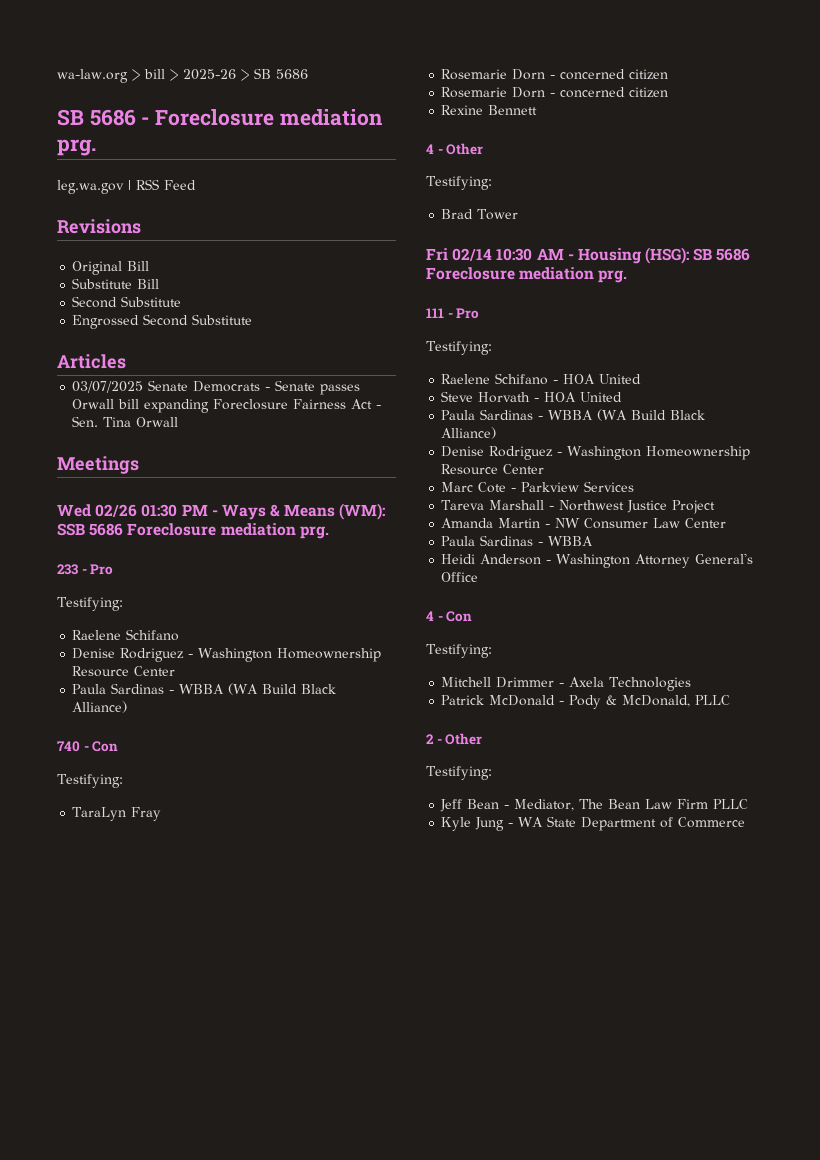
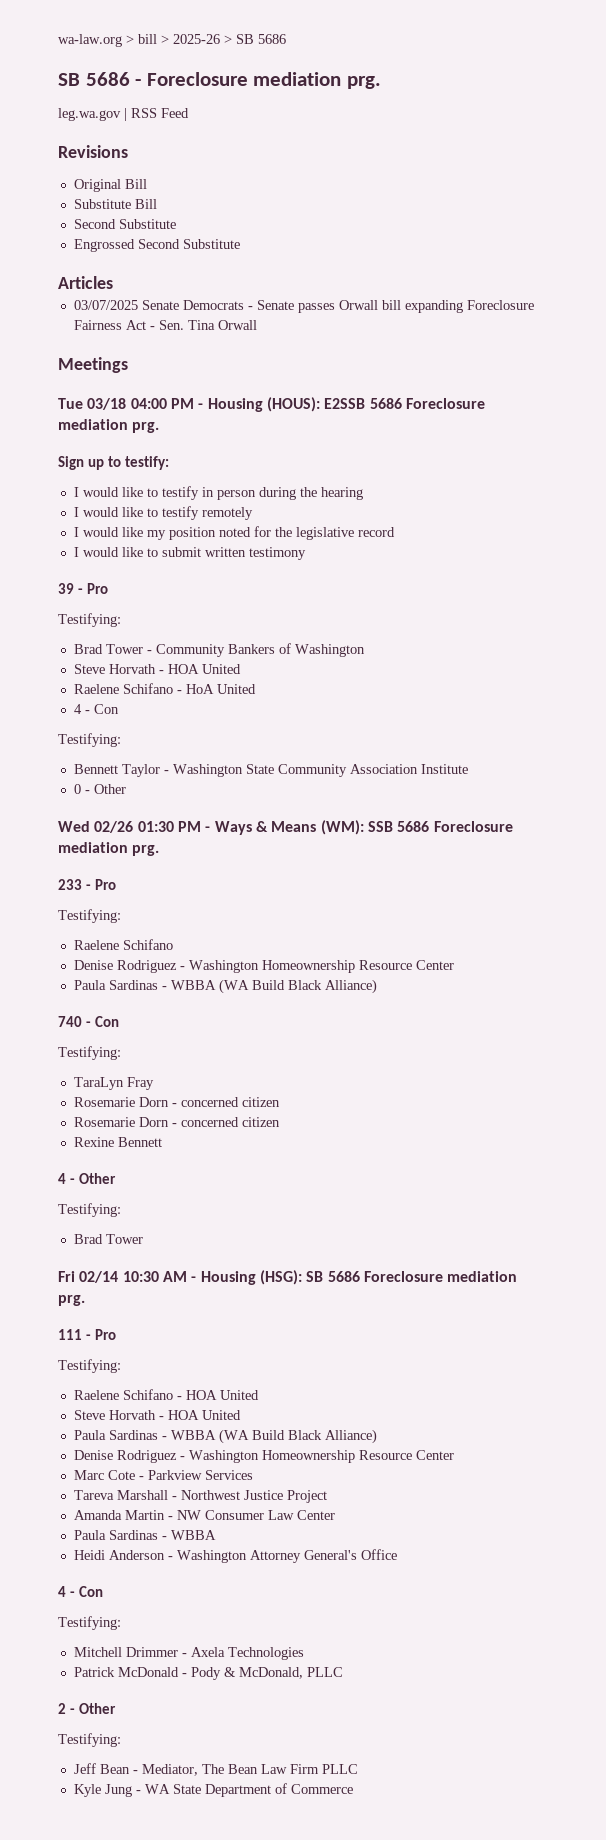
(139, 465) none -> [58,397,485,412] [58,419,160,433] [58,456,169,470] [73,486,363,500] [73,506,253,520] [73,526,395,540] [73,547,306,560] [58,583,108,594] [58,613,121,627] [73,643,365,657] [73,664,241,674] [73,683,256,694] [73,704,119,714] [58,733,121,747] [73,764,468,777] [73,784,126,794] // Tue 03/18 04:00 PM - Housing (HOUS): E2SSB 5686 Foreclosure mediation prg. // Sign up to testify: // I would like to testify in person during the hearing // I would like to testify remotely // I would like my position noted for the legislative record // I would like to submit written testimony // 39 - Pro // Testifying: // Brad Tower - Community Bankers of Washington // Steve Horvath - HOA United // Raelene Schifano - HoA United // 4 - Con // Testifying: // Bennett Taylor - Washington State Community Association Institute // 0 - Other

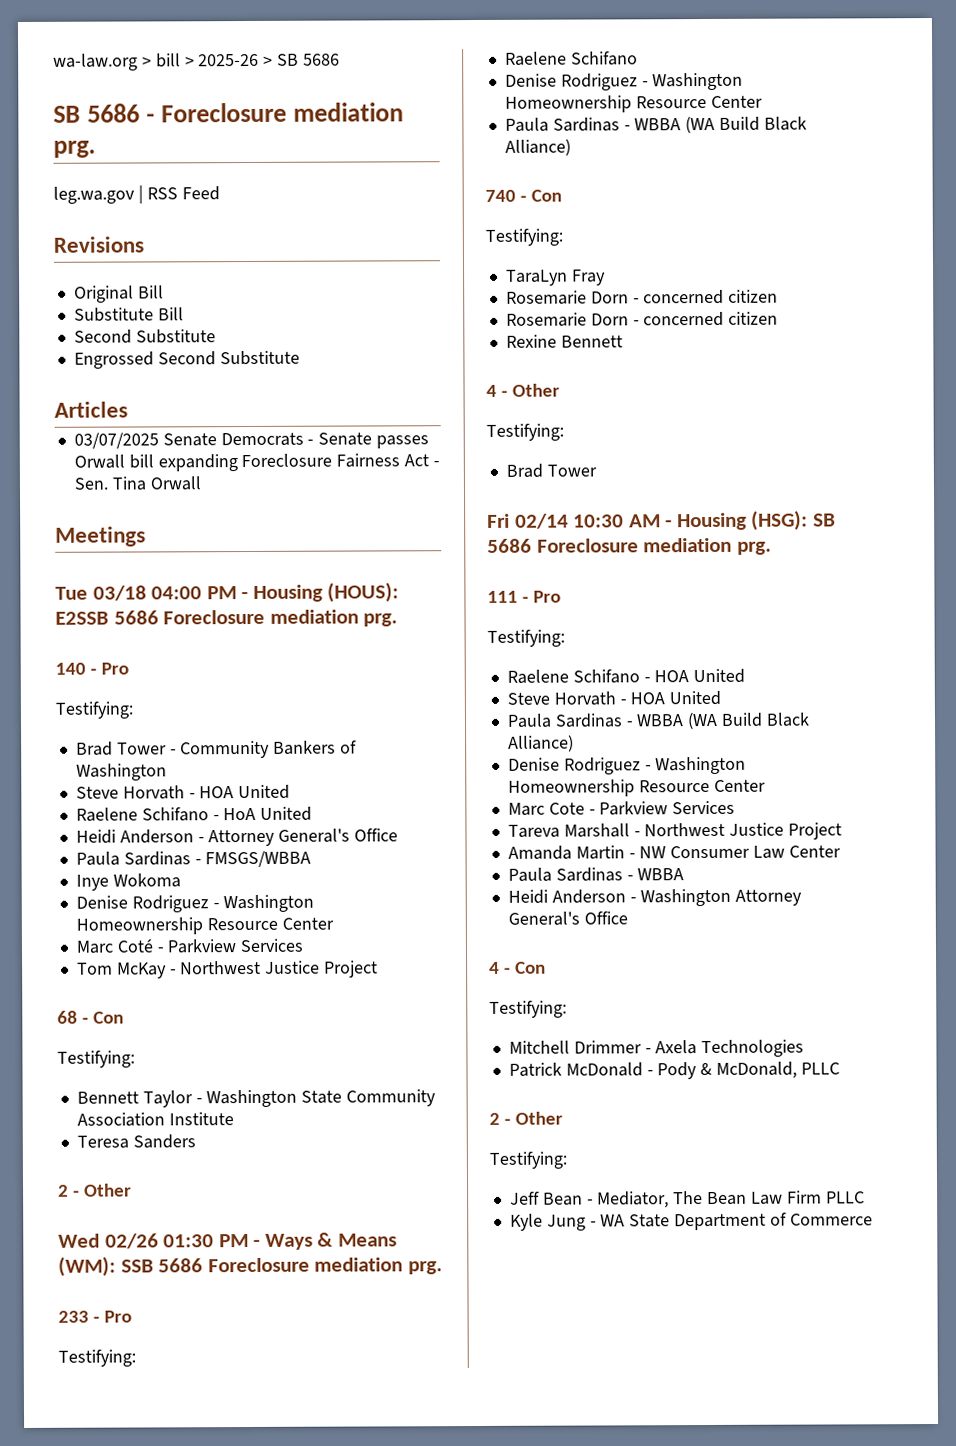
[58,456,169,470] [73,486,363,500] [73,506,253,520] [73,526,395,540] [73,547,306,560] [58,583,74,594] Sign up to testify: // I would like to testify in person during the hearing // I would like to testify remotely // I would like my position noted for the legislative record // I would like to submit written testimony // 39 -> [55,662,86,675] 140
[73,704,82,714] 4 -> [75,828,399,847] [75,850,312,868] [75,873,181,891] [75,894,315,913] [75,917,334,935] [75,938,304,954] [76,960,379,979] [57,1010,78,1024] Heidi Anderson - Attorney General's Office // Paula Sardinas - FMSGS/WBBA // Inye Wokoma // Denise Rodriguez - Washington Homeownership Resource Center // Marc Coté - Parkview Services // Tom McKay - Northwest Justice Project // 68
[73,784,81,794] 0 -> [76,1134,196,1149] [58,1184,69,1197] Teresa Sanders // 2

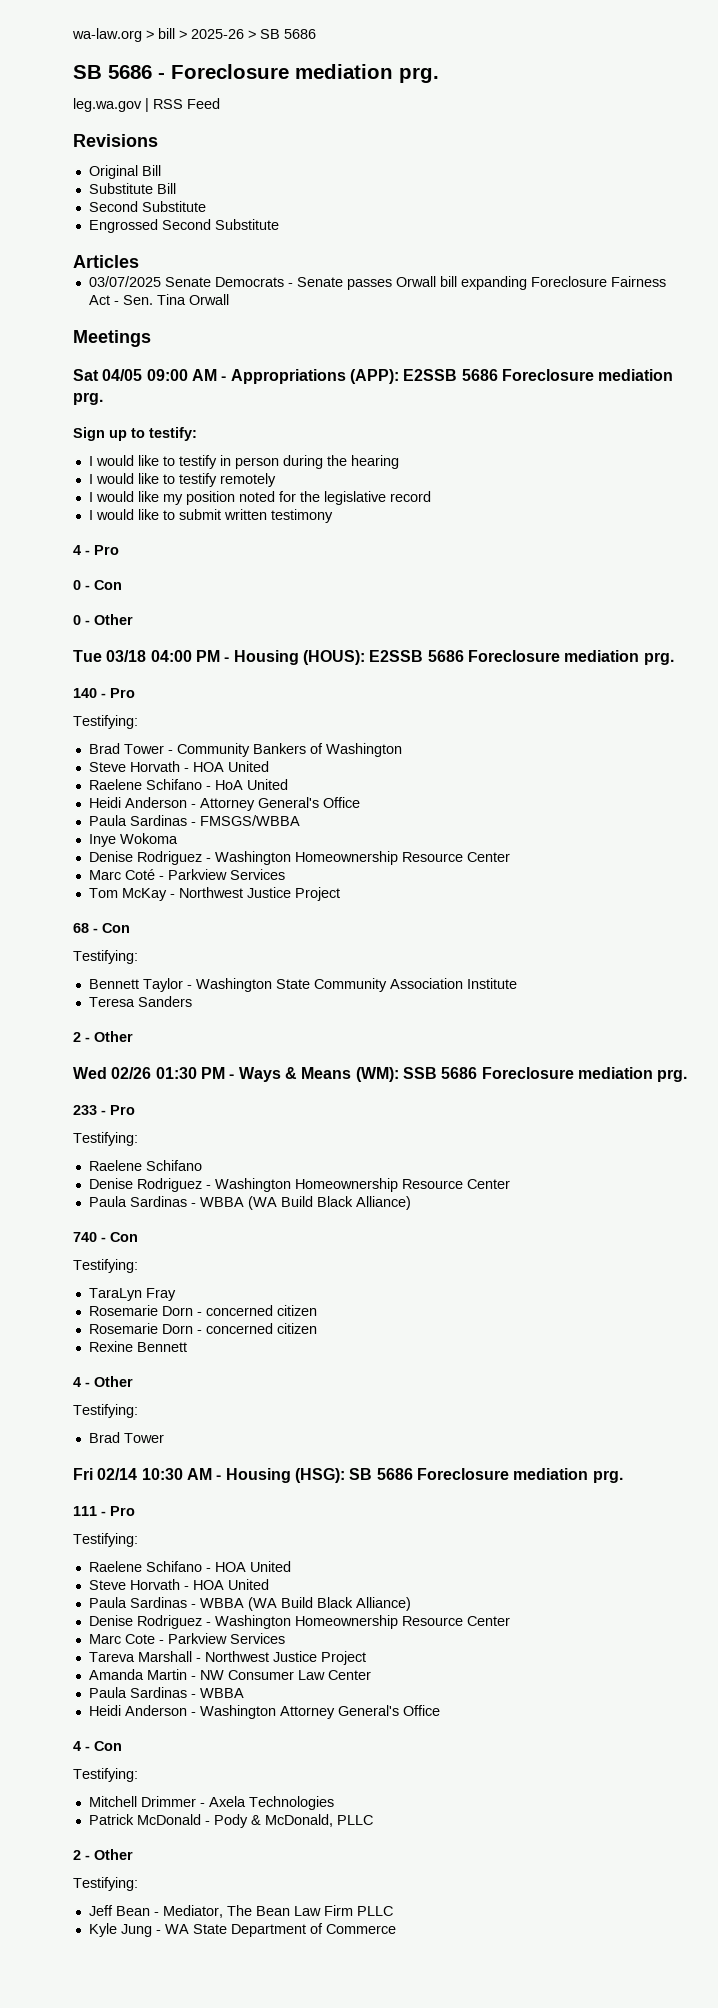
(146, 536) none -> [73,369,674,384] [73,392,103,405] [73,427,197,441] [88,455,399,469] [88,473,276,487] [88,491,431,505] [88,509,333,523] [73,545,119,555] [73,580,122,590] [73,614,133,625] // Sat 04/05 09:00 AM - Appropriations (APP): E2SSB 5686 Foreclosure mediation prg. // Sign up to testify: // I would like to testify in person during the hearing // I would like to testify remotely // I would like my position noted for the legislative record // I would like to submit written testimony // 4 - Pro // 0 - Con // 0 - Other

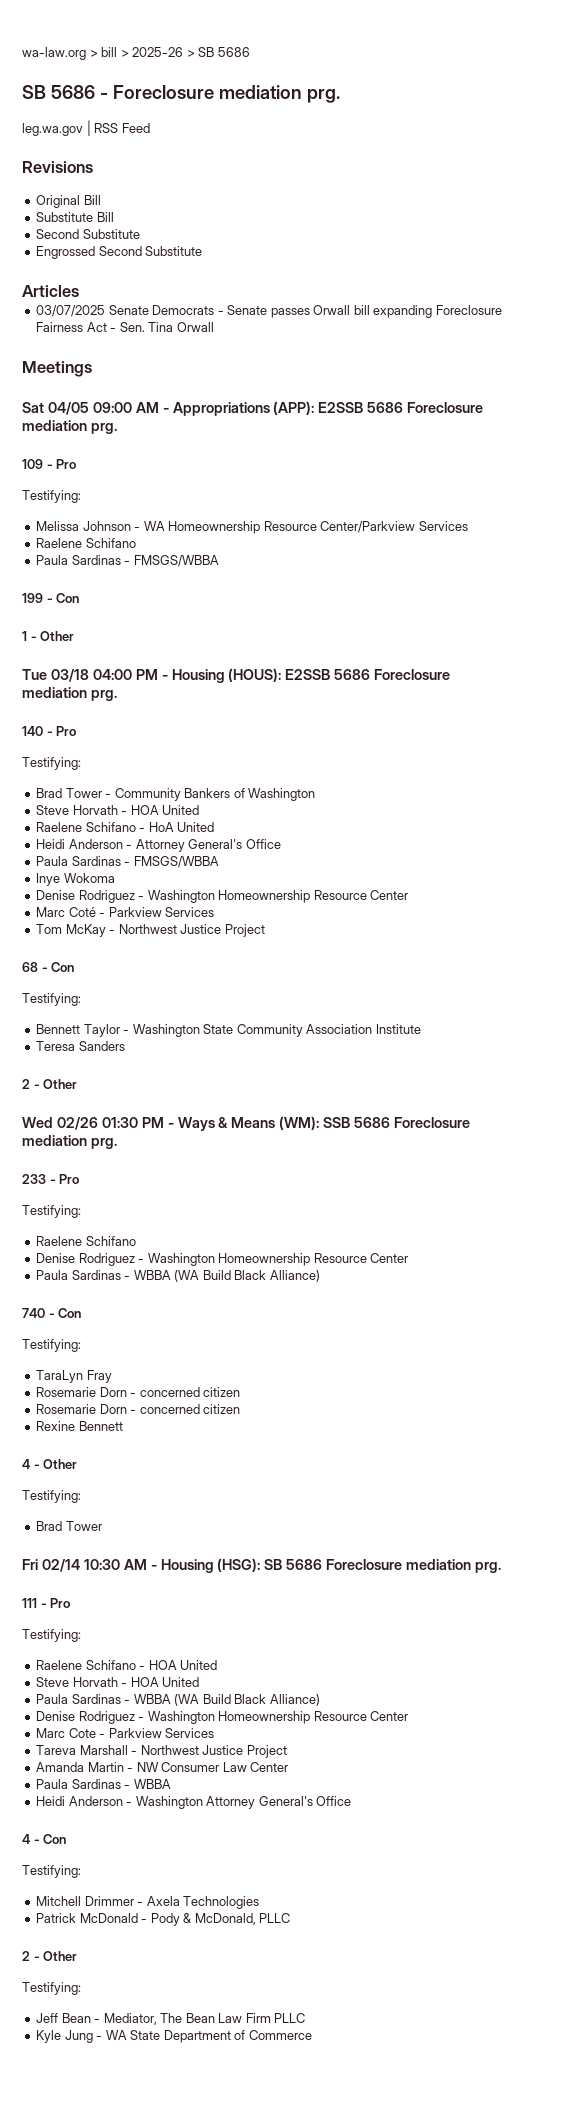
[73,427,197,441] [88,455,399,469] [88,473,276,487] [88,491,431,505] [88,509,333,523] [73,545,119,555] [73,580,122,590] [73,615,81,625] Sign up to testify: // I would like to testify in person during the hearing // I would like to testify remotely // I would like my position noted for the legislative record // I would like to submit written testimony // 4 - Pro // 0 - Con // 0 -> [22,459,77,469] [22,490,81,503] [36,521,468,534] [36,538,136,548] [36,555,219,567] [22,593,80,603] [22,631,27,641] 109 - Pro // Testifying: // Melissa Johnson - WA Homeownership Resource Center/Parkview Services // Raelene Schifano // Paula Sardinas - FMSGS/WBBA // 199 - Con // 1

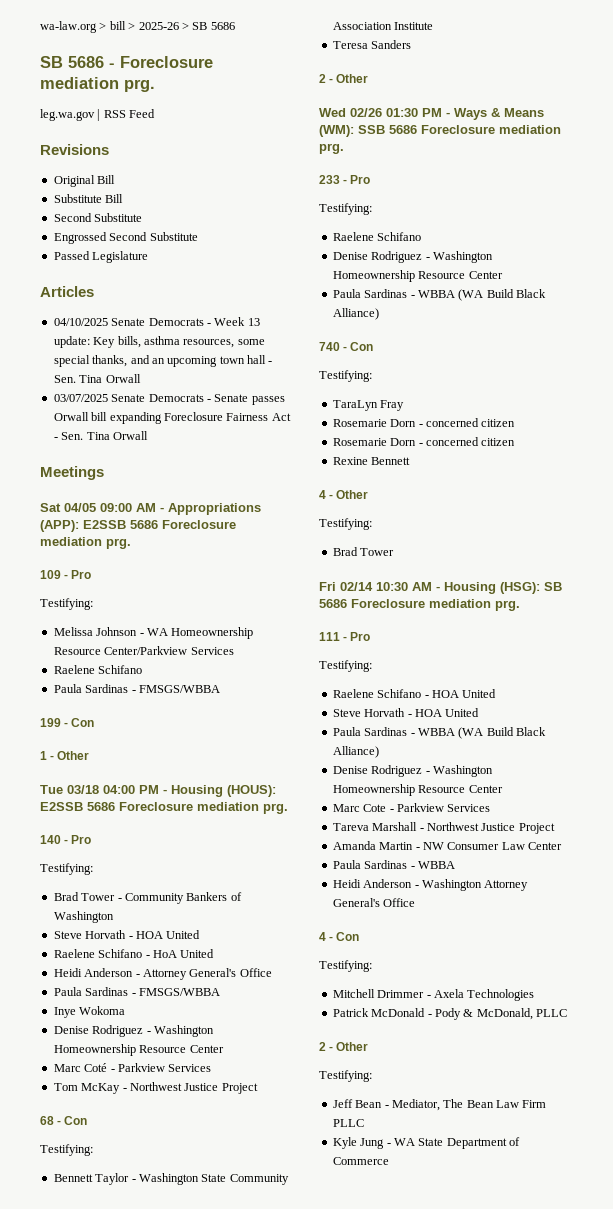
(203, 251) none -> [53,251,149,263] // Passed Legislature
(79, 291) none -> [53,317,260,326] [53,336,265,348] [53,355,273,367] [53,374,141,383] // 04/10/2025 Senate Democrats - Week 13 update: Key bills, asthma resources, some special thanks, and an upcoming town hall - Sen. Tina Orwall

